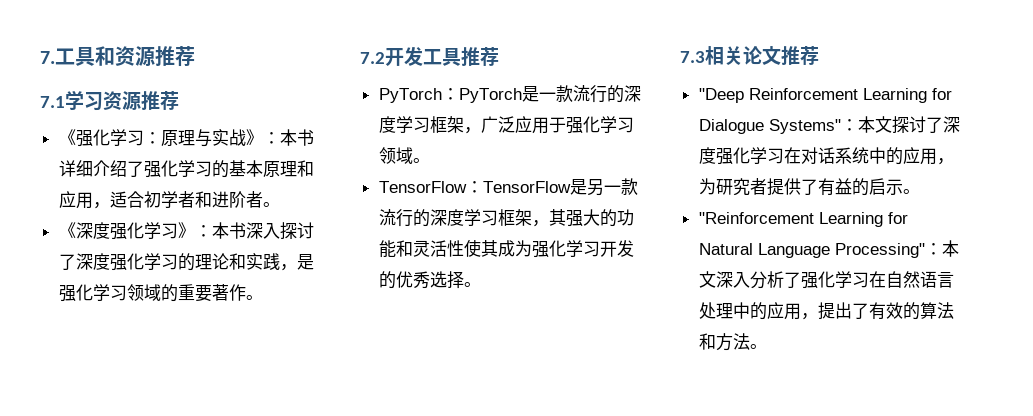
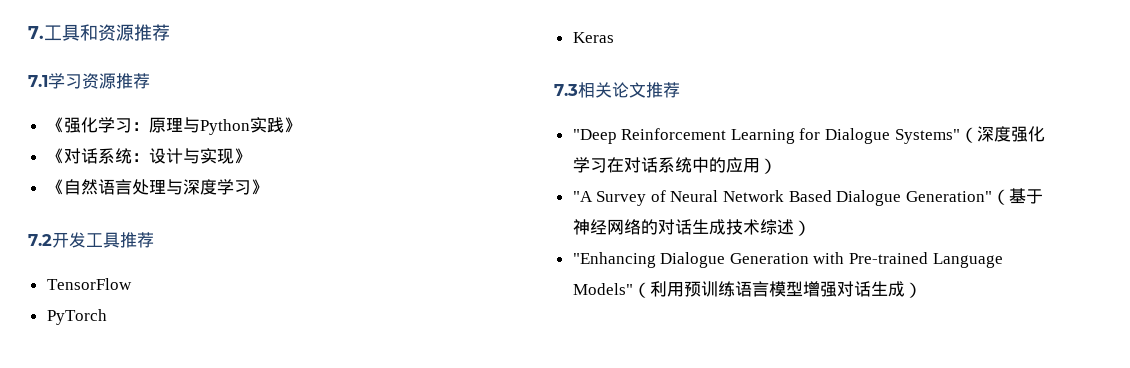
[211,129,314,147] [58,160,314,178] [58,191,280,209] [58,222,314,240] [58,253,314,271] [58,284,263,302] 实战》：本书详细介绍了强化学习的基本原理和应用，适合初学者和进阶者。 // 《深度强化学习》：本书深入探讨了深度强化学习的理论和实践，是强化学习领域的重要著作。 -> [199,117,301,135] [46,148,251,164] [46,179,268,195] Python实践》 // 《对话系统：设计与实现》 // 《自然语言处理与深度学习》
[378,85,641,103] [378,116,634,134] [378,147,430,164] [378,178,638,196] [378,209,634,227] [378,239,634,258] [378,271,481,289] // PyTorch：PyTorch是一款流行的深度学习框架，广泛应用于强化学习领域。 // TensorFlow：TensorFlow是另一款流行的深度学习框架，其强大的功能和灵活性使其成为强化学习开发的优秀选择。 -> [46,278,132,290] [46,309,107,325] [572,32,614,43] // TensorFlow // PyTorch // Keras
[840,116,943,134] ：本文探讨了 -> [959,127,977,143] （
[936,158,954,165] [698,178,920,196] [698,212,908,227] [698,240,959,258] [698,271,954,289] [698,302,954,320] [698,333,767,351] ，为研究者提供了有益的启示。 // "Reinforcement Learning for Natural Language Processing"：本文深入分析了强化学习在自然语言处理中的应用，提出了有效的算法和方法。 -> [759,158,777,174] [572,188,1043,206] [572,219,811,236] [572,252,1003,268] [572,281,922,298] ） // "A Survey of Neural Network Based Dialogue Generation"（基于神经网络的对话生成技术综述） // "Enhancing Dialogue Generation with Pre-trained Language Models"（利用预训练语言模型增强对话生成）

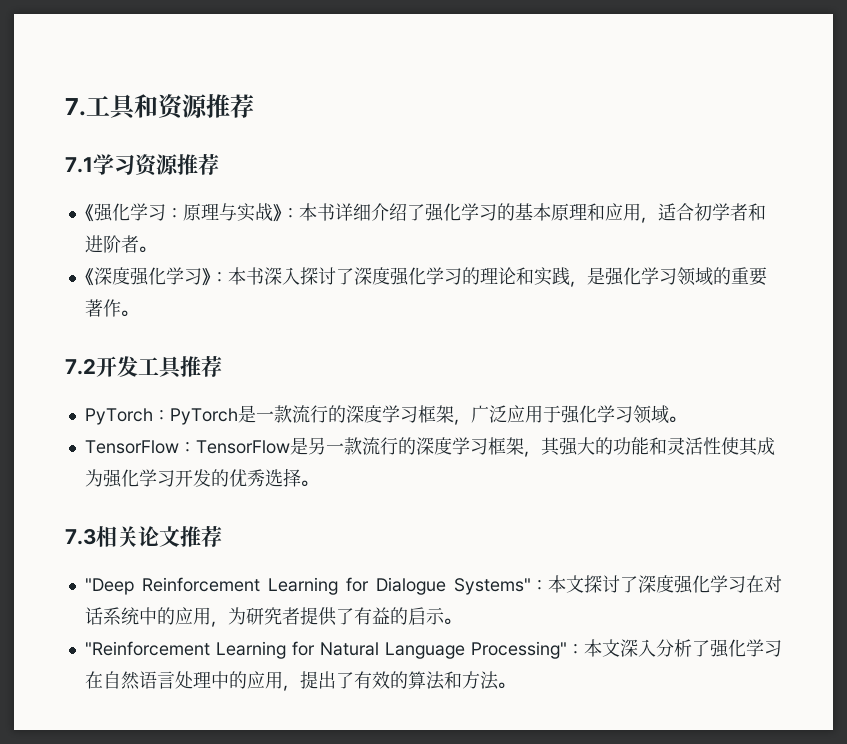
[199,117,301,135] [46,148,251,164] [46,179,268,195] [28,232,154,248] [46,278,132,290] [46,309,107,325] [572,32,614,43] Python实践》 // 《对话系统：设计与实现》 // 《自然语言处理与深度学习》 // 7.2开发工具推荐 // TensorFlow // PyTorch // Keras -> [236,203,766,223] [84,235,156,253] [84,267,767,287] [84,299,138,317] [65,355,222,379] [84,405,686,425] [84,437,775,457] [84,468,318,488] 实战》：本书详细介绍了强化学习的基本原理和应用，适合初学者和进阶者。 // 《深度强化学习》：本书深入探讨了深度强化学习的理论和实践，是强化学习领域的重要著作。 // 7.2开发工具推荐 // PyTorch：PyTorch是一款流行的深度学习框架，广泛应用于强化学习领域。 // TensorFlow：TensorFlow是另一款流行的深度学习框架，其强大的功能和灵活性使其成为强化学习开发的优秀选择。
[959,127,977,143] （ -> [531,575,638,593] ：本文探讨了
[759,158,777,174] [572,188,1043,206] [572,219,811,236] [572,252,1003,268] [572,281,922,298] ） // "A Survey of Neural Network Based Dialogue Generation"（基于神经网络的对话生成技术综述） // "Enhancing Dialogue Generation with Pre-trained Language Models"（利用预训练语言模型增强对话生成） -> [210,607,461,627] [84,639,783,659] [84,671,515,691] ，为研究者提供了有益的启示。 // "Reinforcement Learning for Natural Language Processing"：本文深入分析了强化学习在自然语言处理中的应用，提出了有效的算法和方法。

